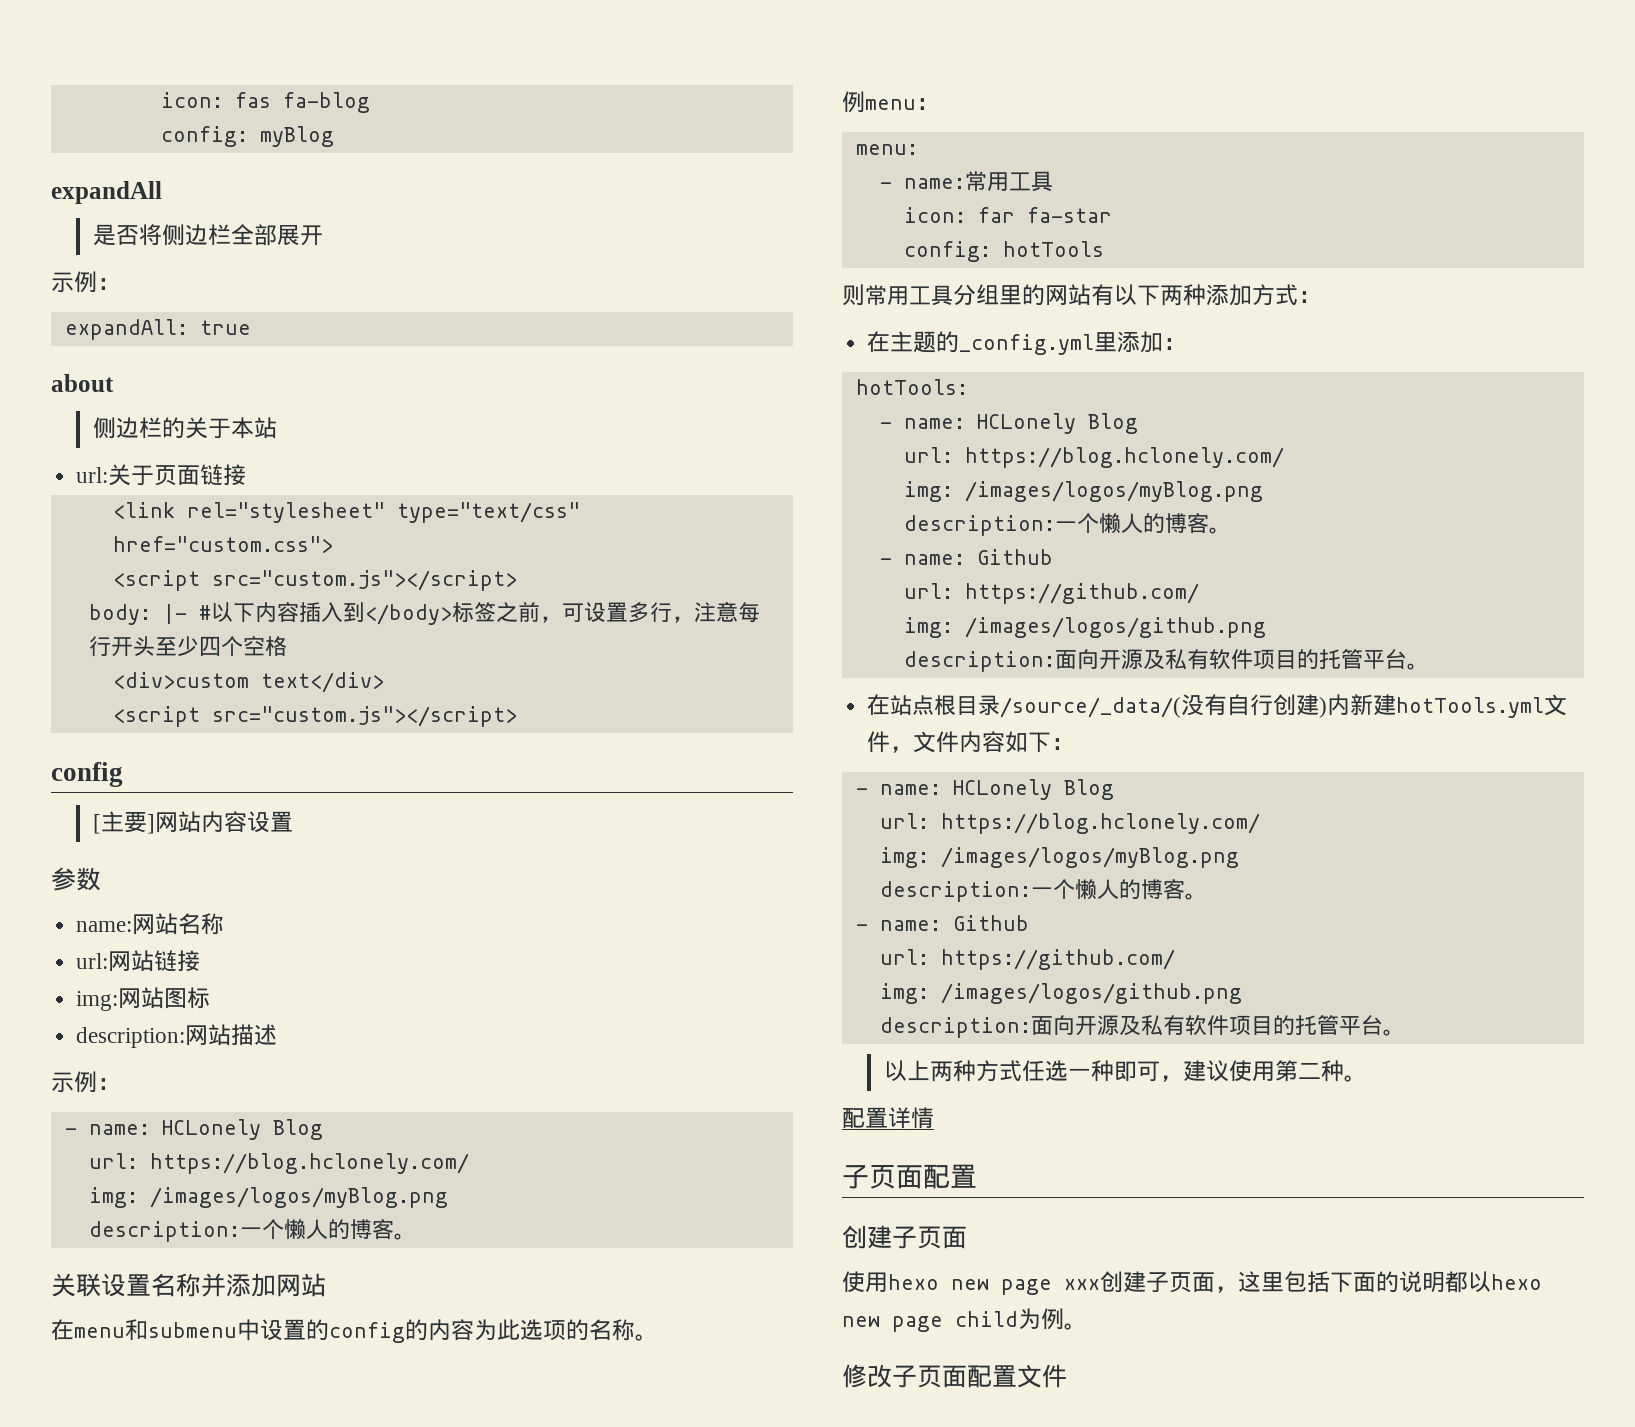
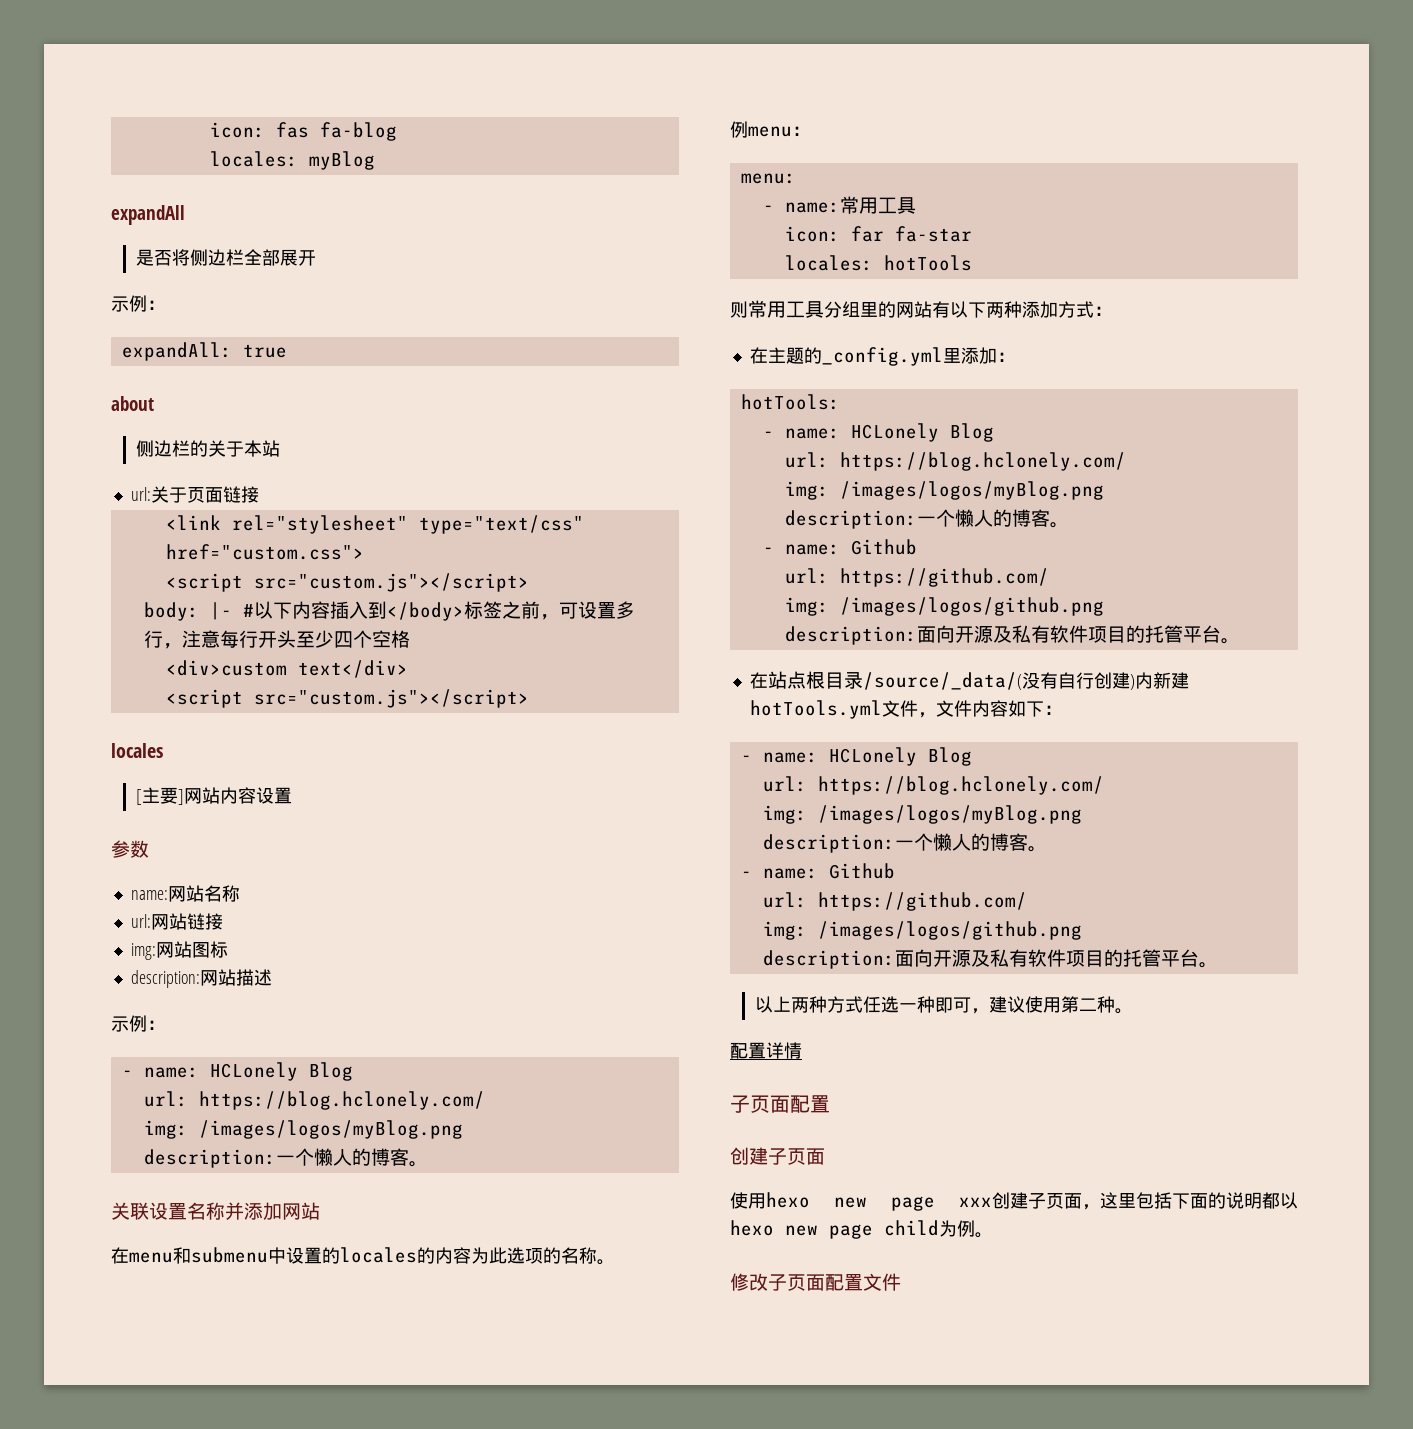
[160,126,248,147] config: -> [209,151,298,167] locales:
[51,762,123,787] config -> [111,743,163,758] locales
[329,1322,405,1343] config -> [340,1247,417,1263] locales
[903,241,991,262] config: -> [784,255,873,271] locales:

